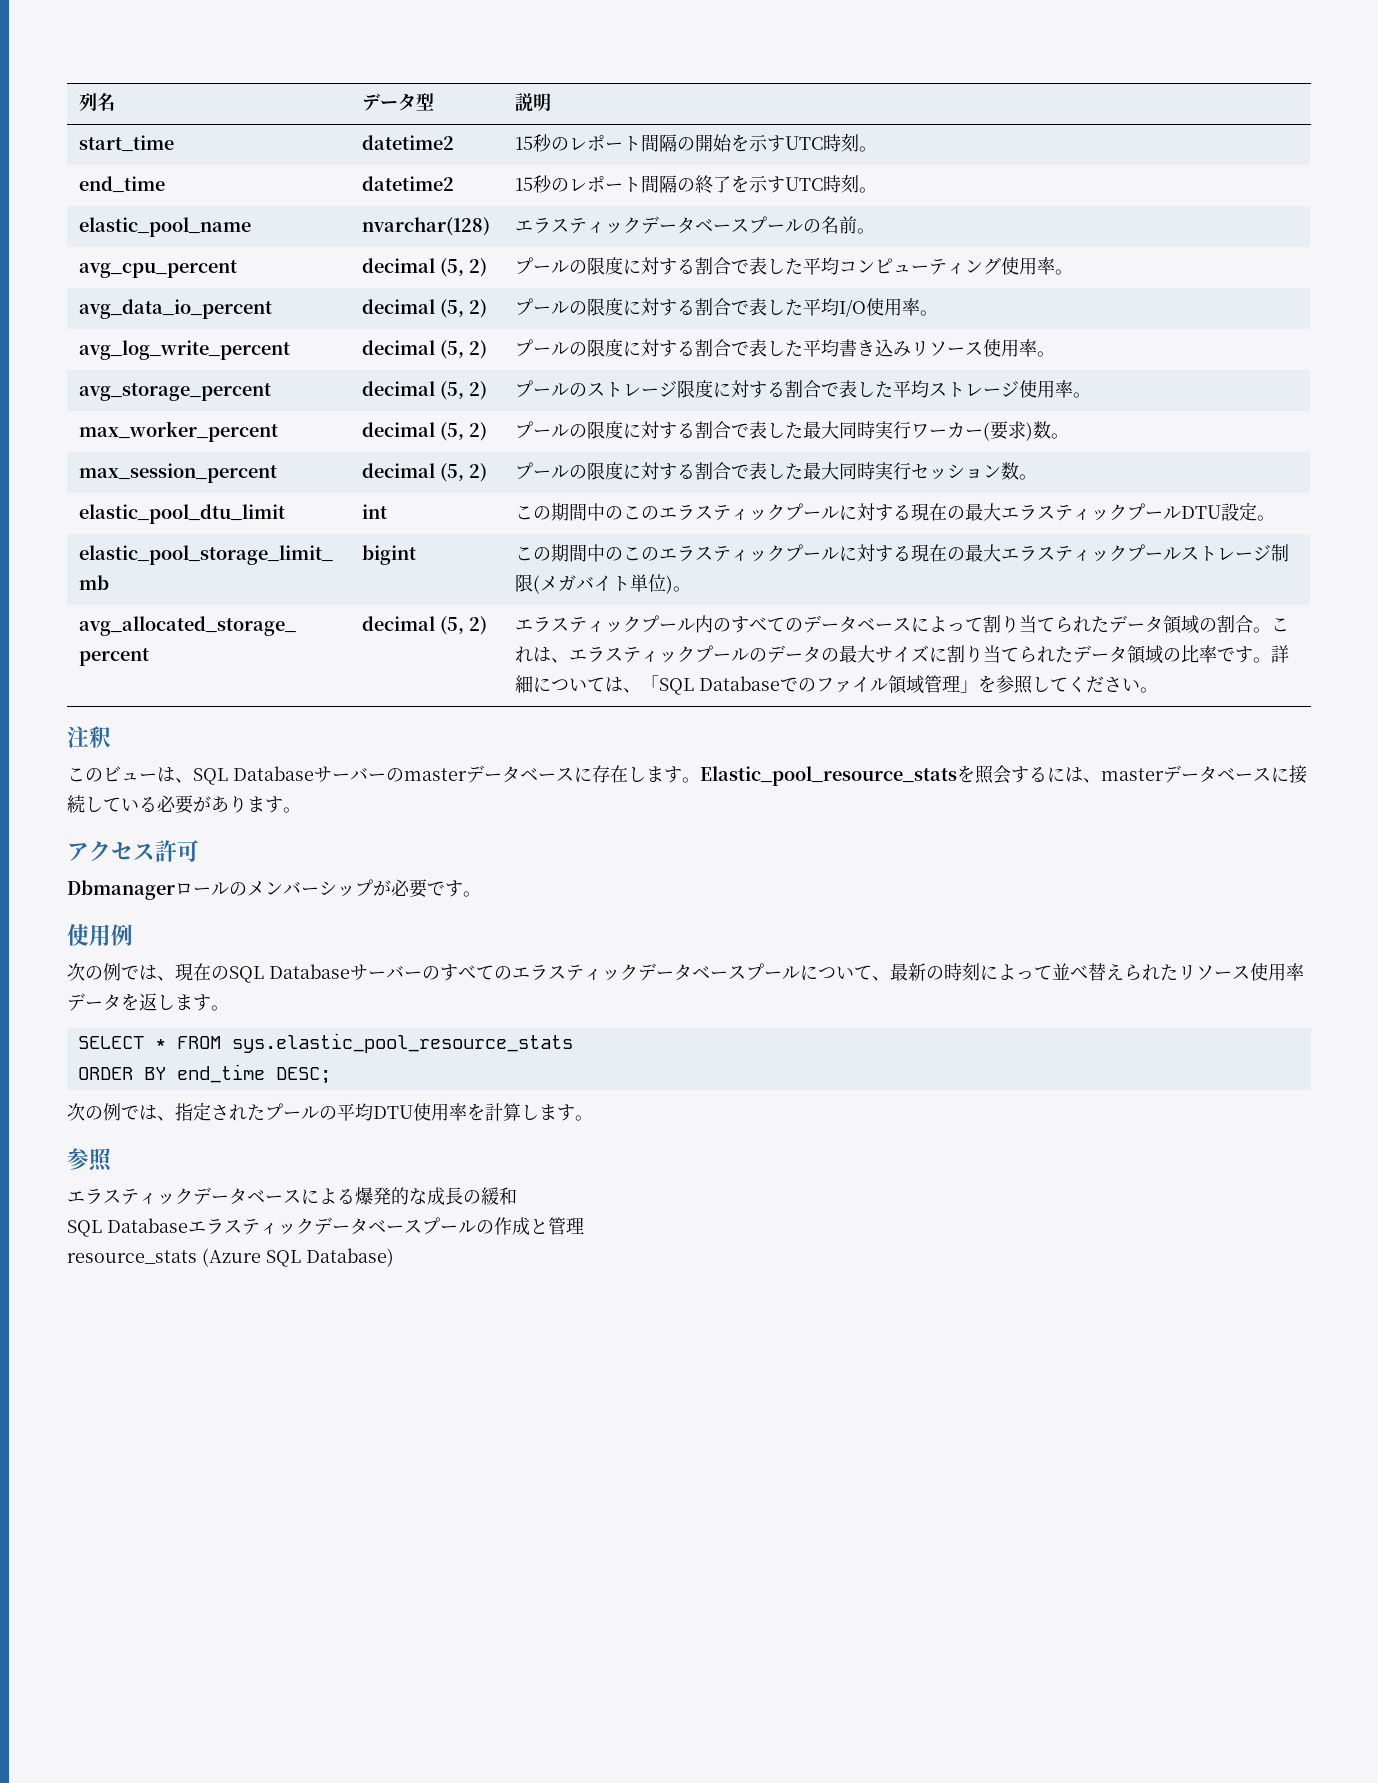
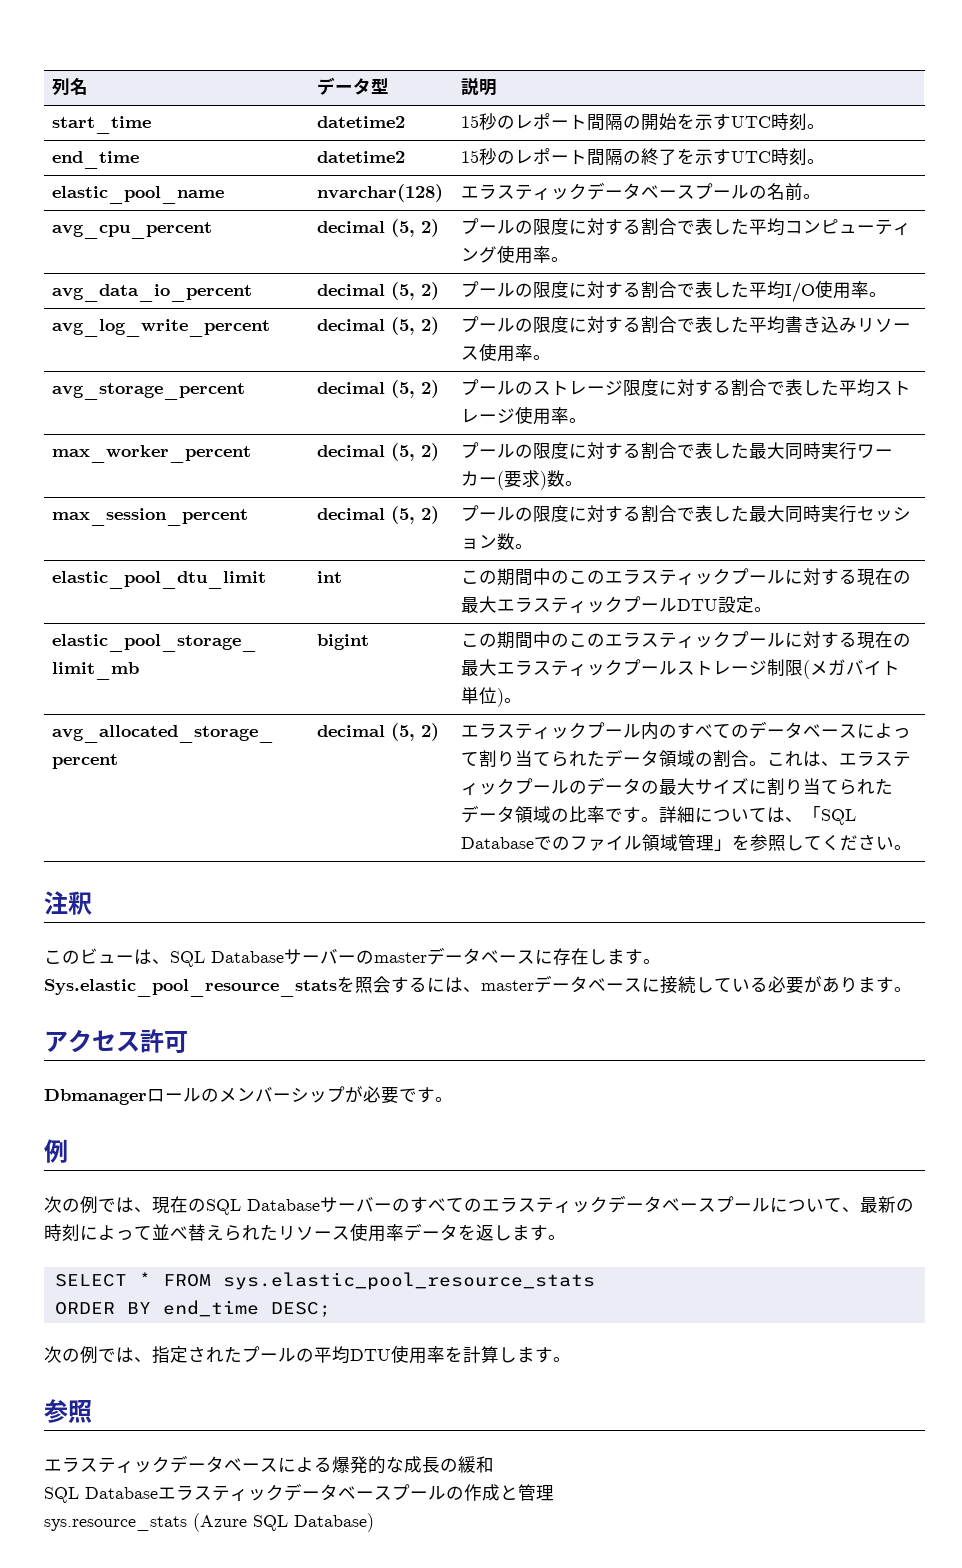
[700,766,957,786] Elastic_pool_resource_stats -> [44,979,337,997] Sys.elastic_pool_resource_stats
[67,924,111,946] 使用 -> (453, 1099) none
[67,1250,197,1264] resource_stats -> [44,1516,187,1531] sys.resource_stats

